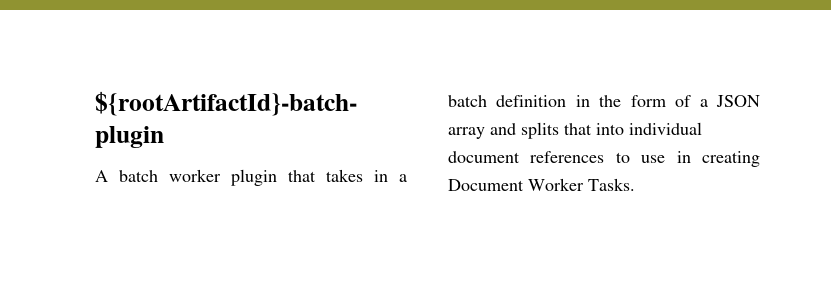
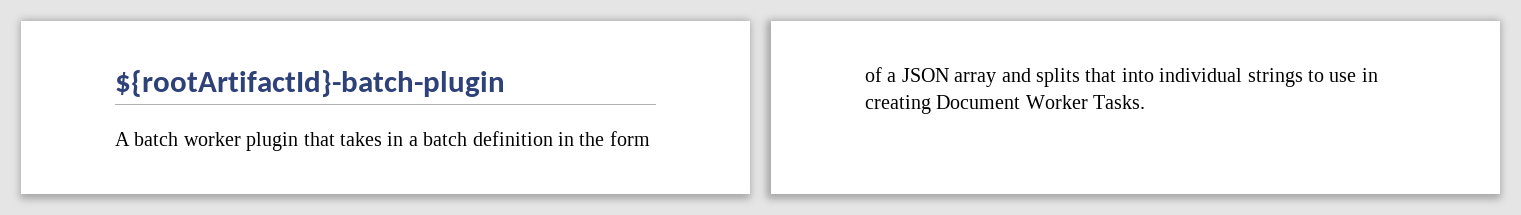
[448,151,605,163] document references -> [1247,68,1303,87] strings

